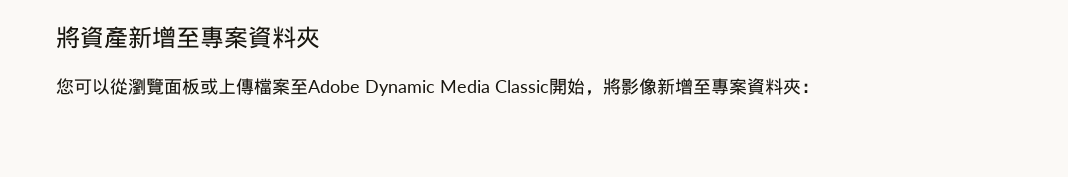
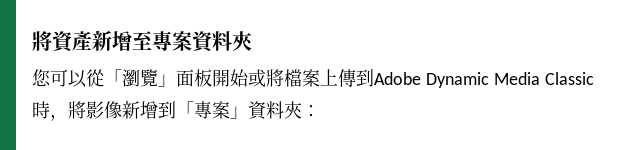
[128,78,308,95] 瀏覽面板或上傳檔案至 -> [104,69,374,87] 「瀏覽」面板開始或將檔案上傳到
[549,78,585,95] 開始 -> [32,101,50,119] 時
[693,78,747,95] 至專案 -> [158,101,248,119] 到「專案」

